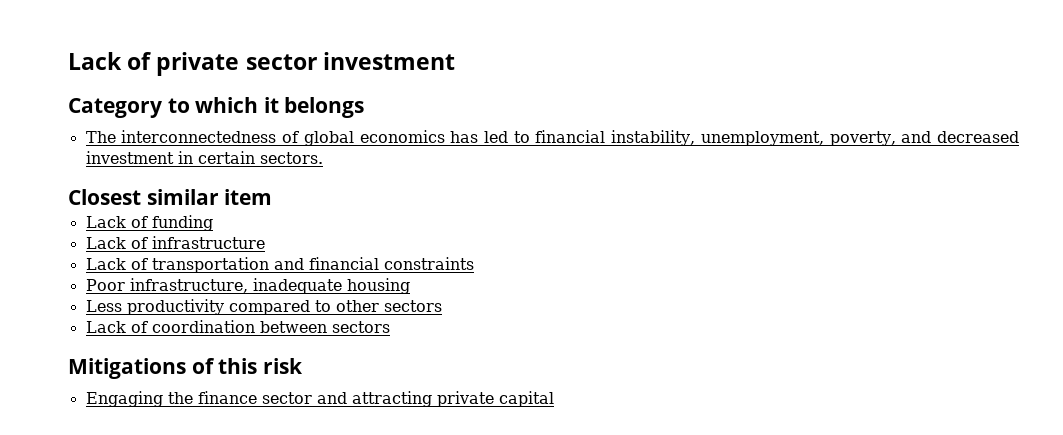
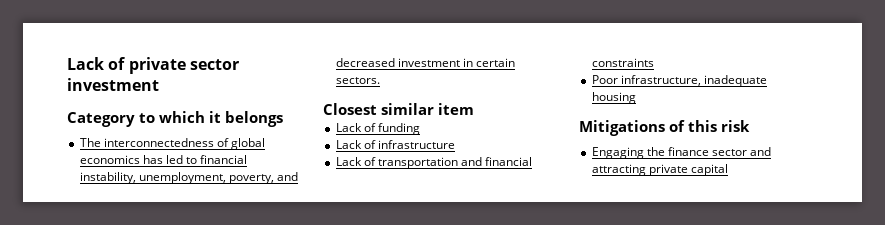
[85,299,442,315] [85,320,390,333] // Less productivity compared to other sectors // Lack of coordination between sectors -> (636, 98) none

